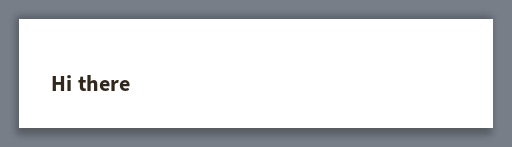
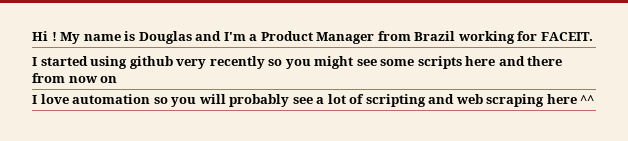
[77,75,130,91] there -> [51,31,593,44] [32,56,563,69] [32,73,118,83] [32,94,595,107] ! My name is Douglas and I'm a Product Manager from Brazil working for FACEIT. // I started using github very recently so you might see some scripts here and there from now on // I love automation so you will probably see a lot of scripting and web scraping here ^^

